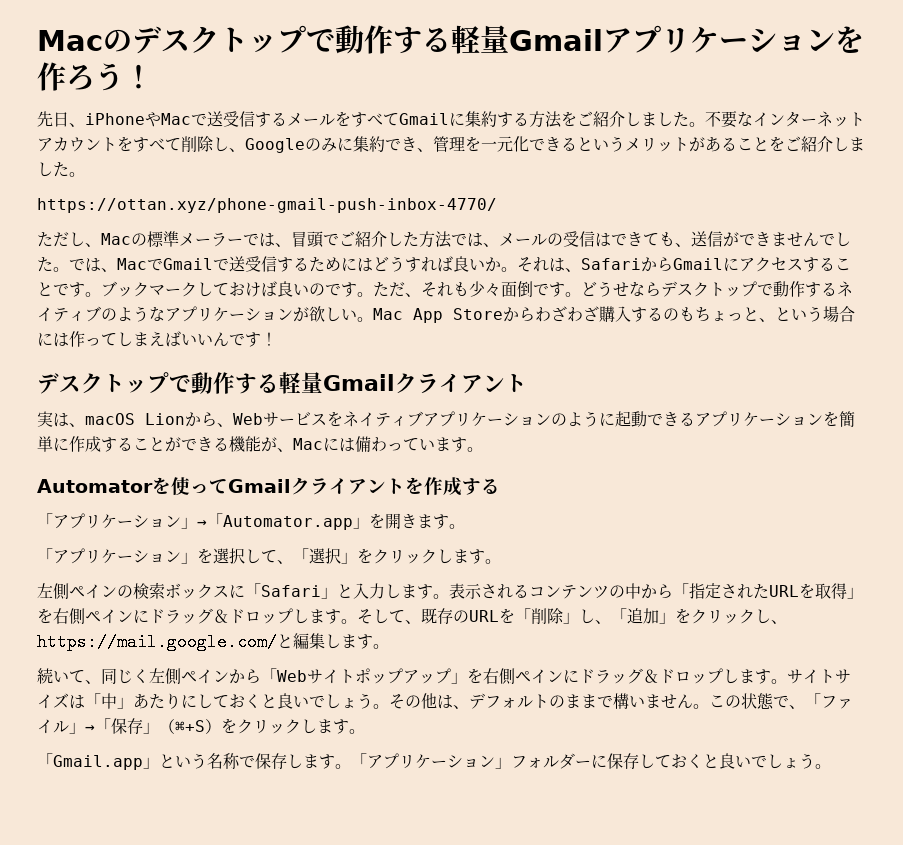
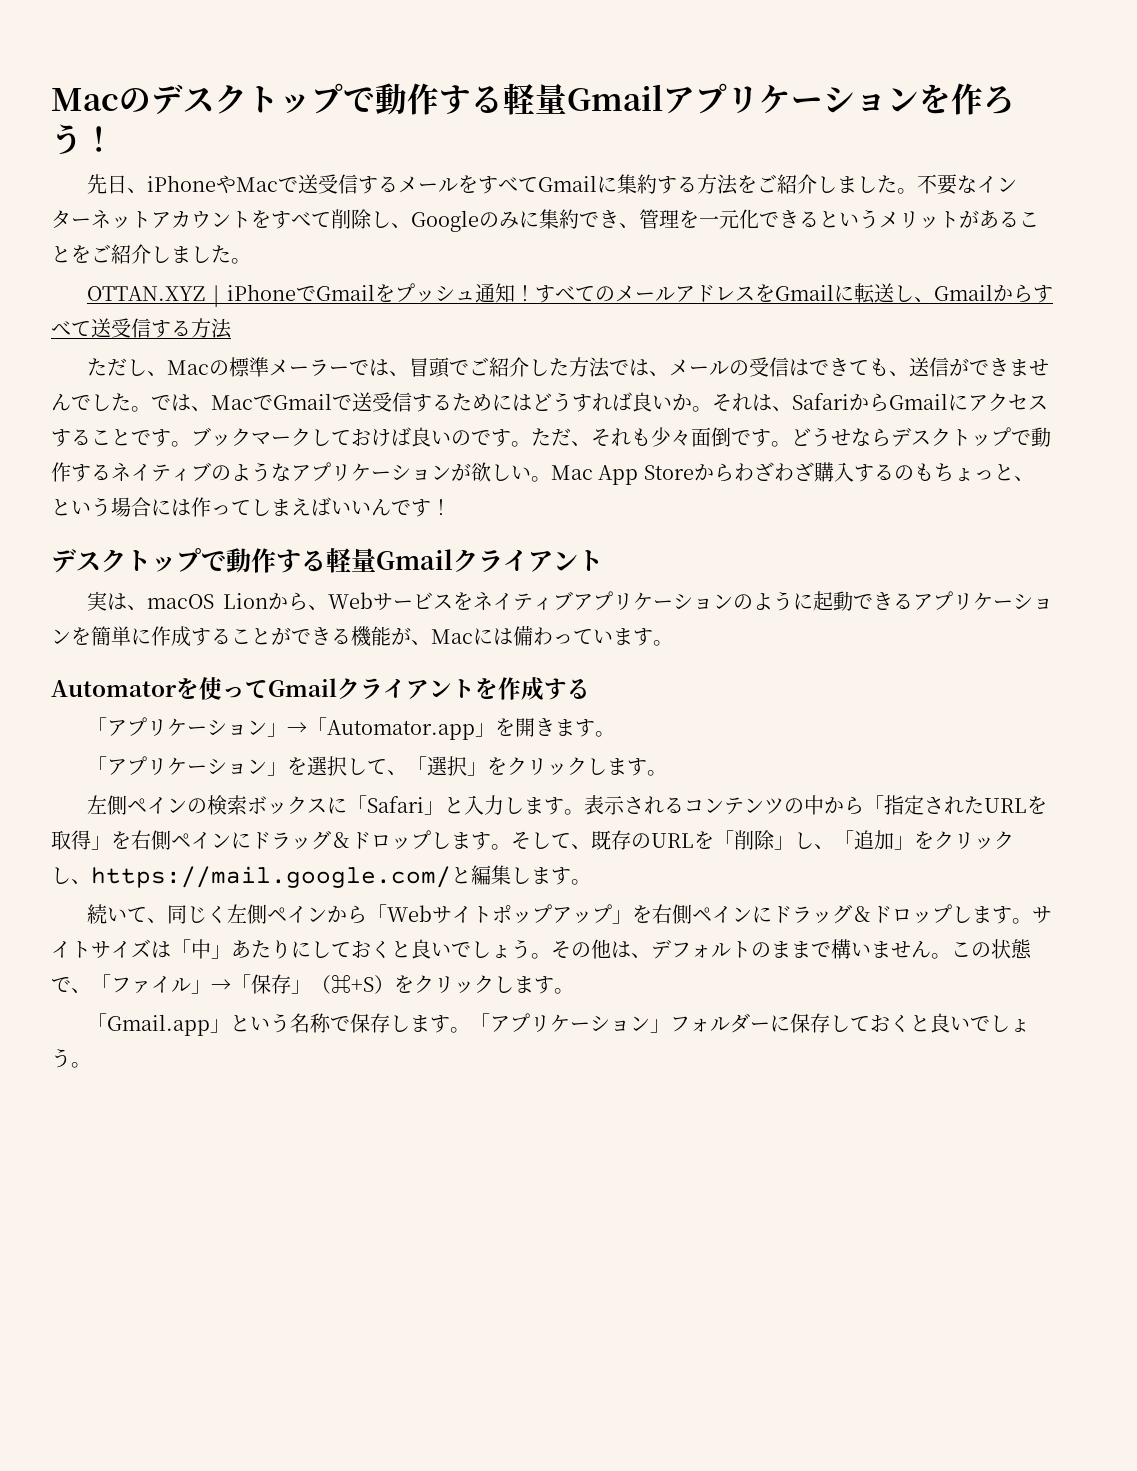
[37,198,497,213] https://ottan.xyz/phone-gmail-push-inbox-4770/ -> [86,283,1053,307] [51,318,232,339] OTTAN.XYZ | iPhoneでGmailをプッシュ通知！すべてのメールアドレスをGmailに転送し、Gmailからすべて送受信する方法

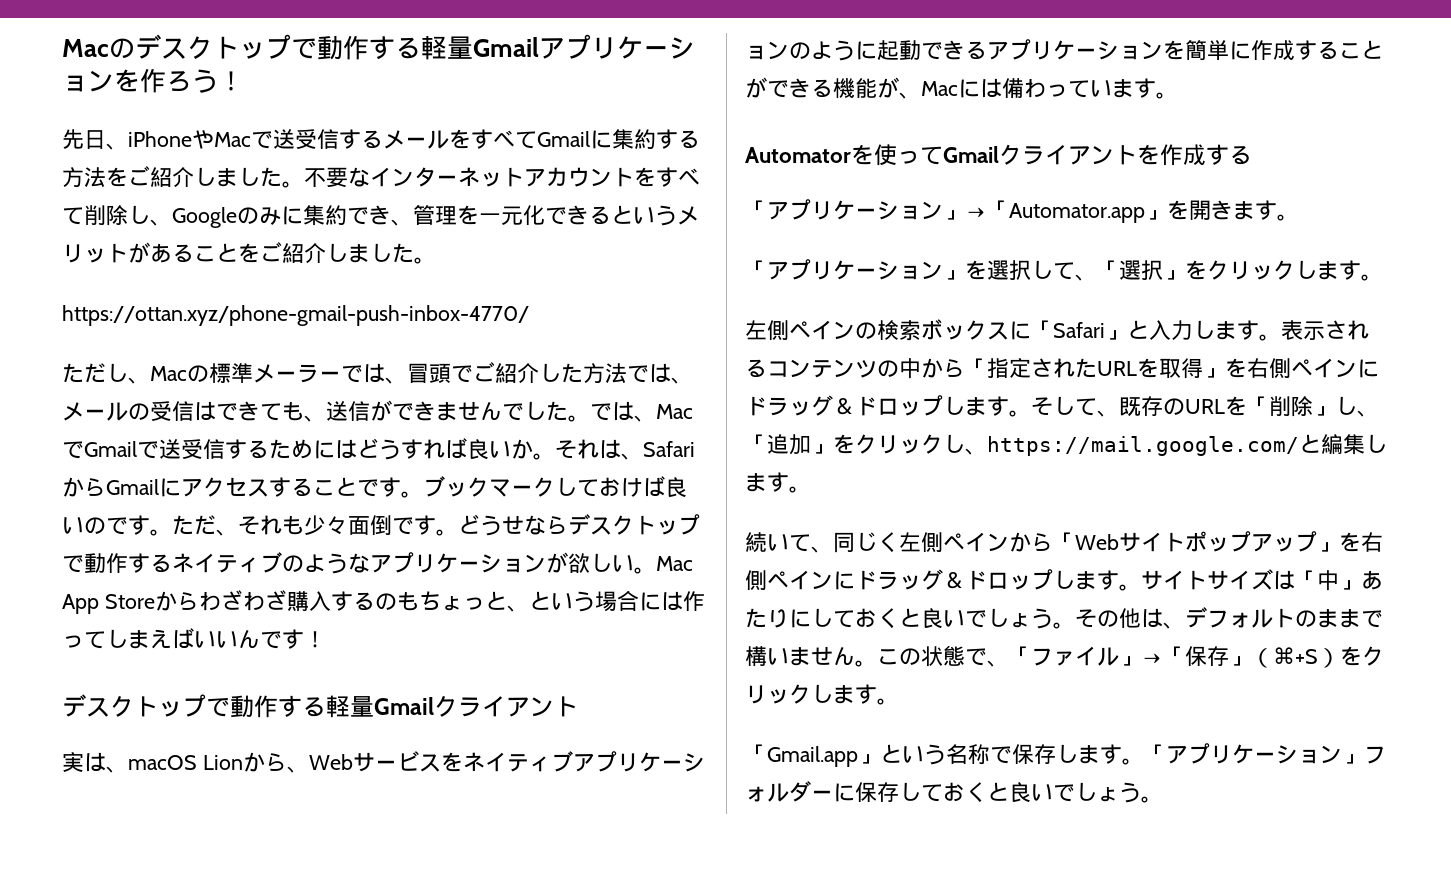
[86,283,1053,307] [51,318,232,339] OTTAN.XYZ | iPhoneでGmailをプッシュ通知！すべてのメールアドレスをGmailに転送し、Gmailからすべて送受信する方法 -> [62,305,529,326] https://ottan.xyz/phone-gmail-push-inbox-4770/

